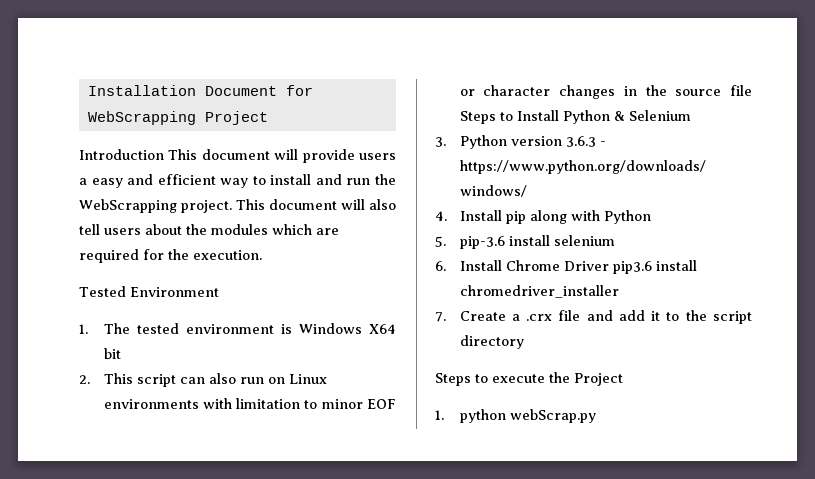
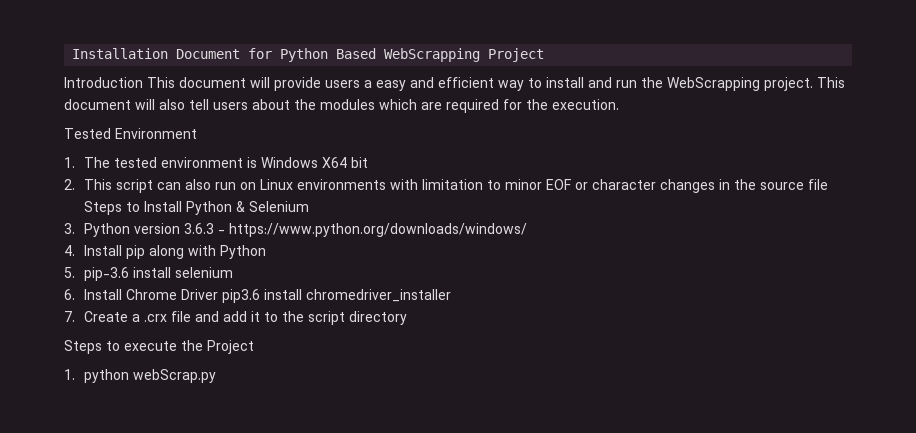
(313, 90) none -> [280,48,377,62] Python Based

